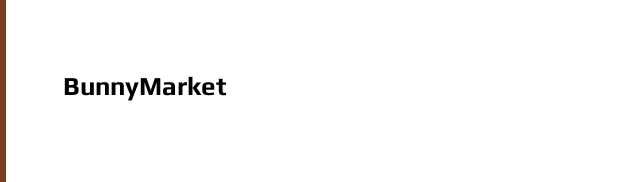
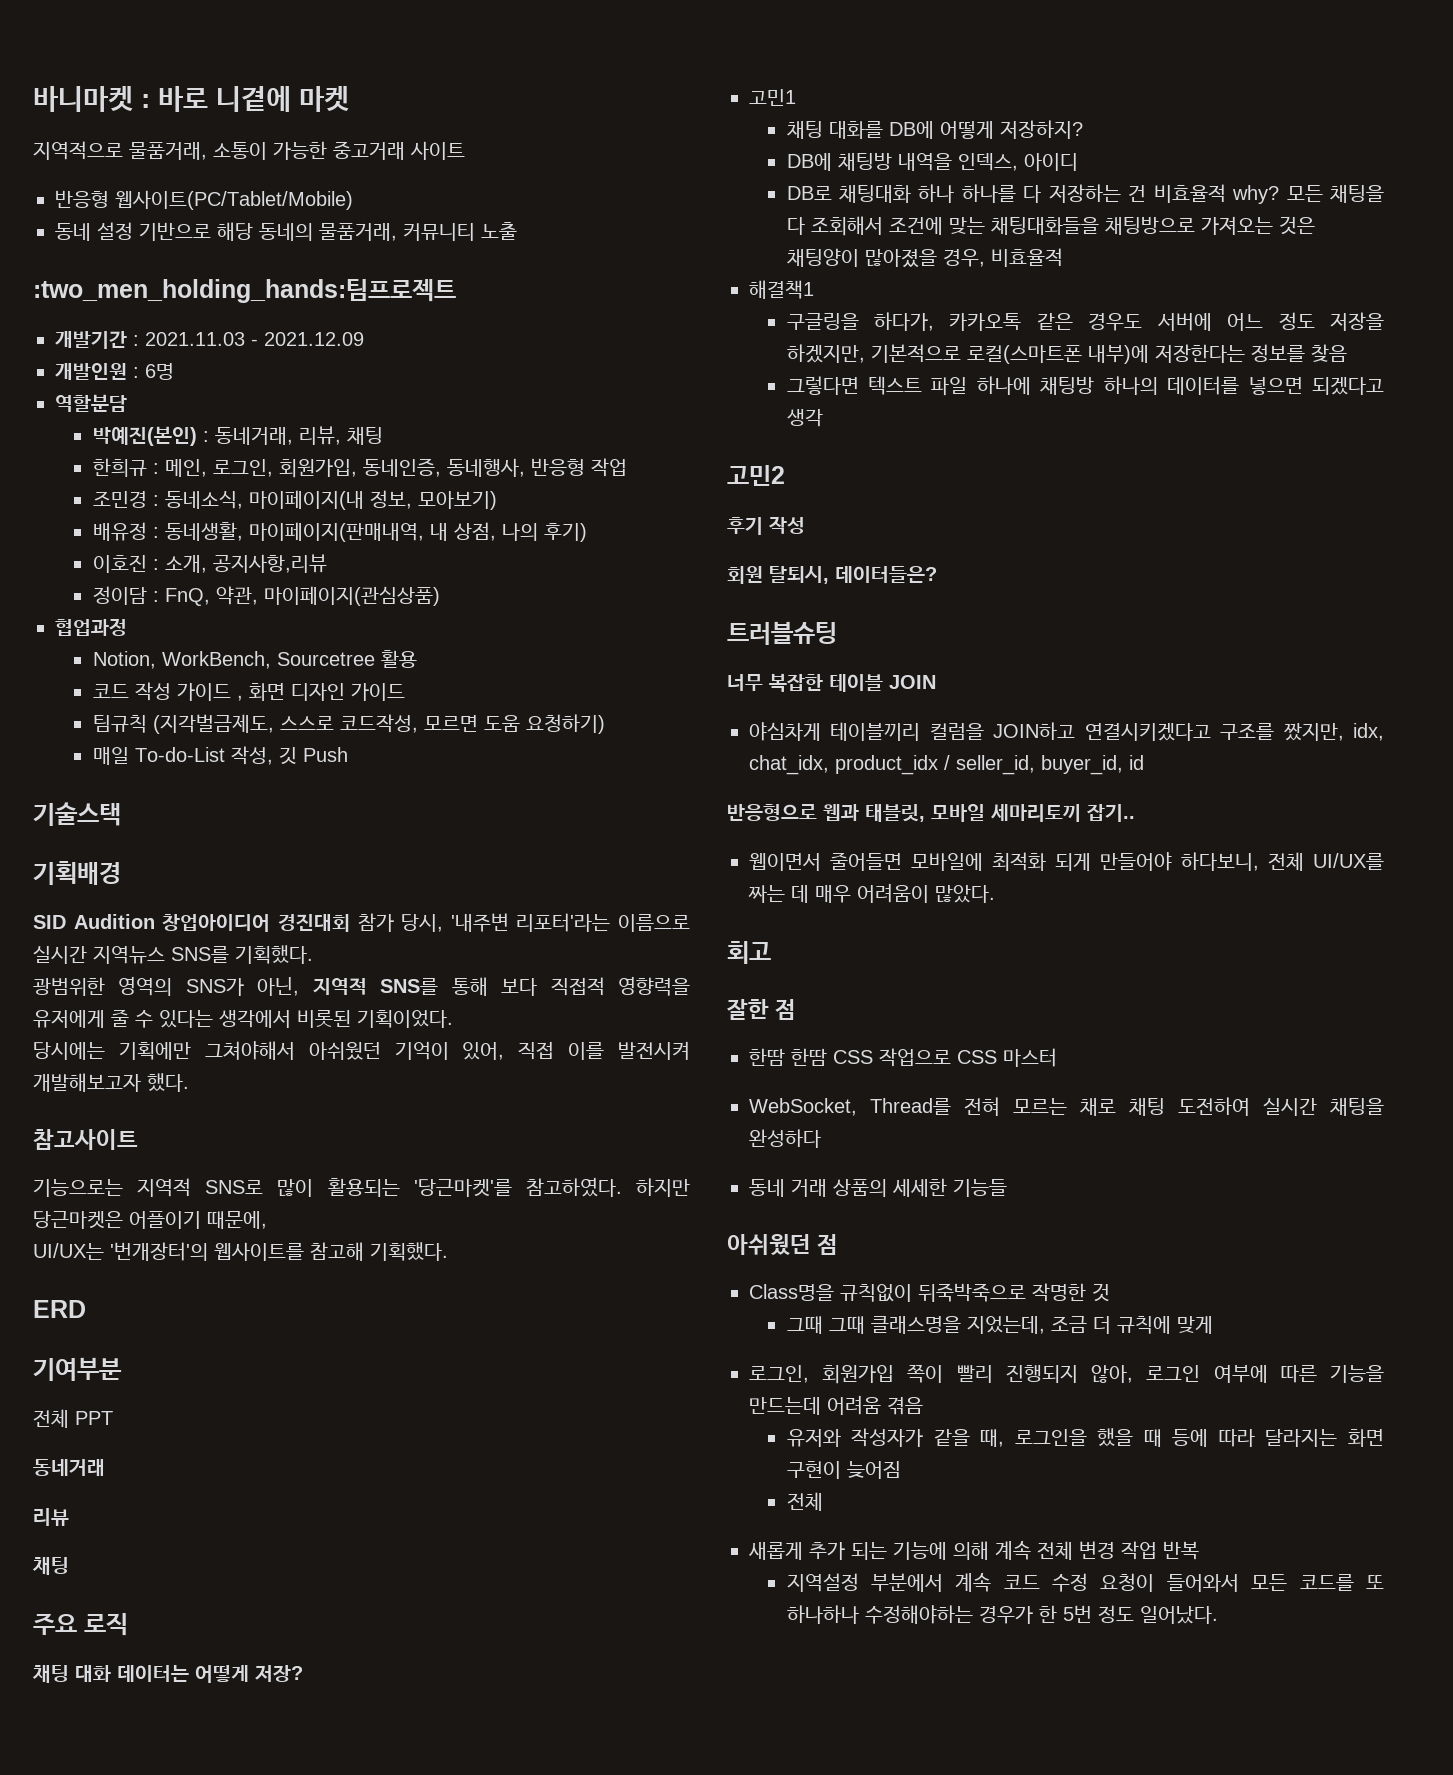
[63,76,227,101] BunnyMarket -> [33,86,349,112] [33,141,465,160] [55,190,353,210] [55,222,517,241] [33,279,456,303] [55,331,364,349] [55,363,174,380] [55,394,127,412] [92,426,383,446] [92,458,627,478] [92,490,497,510] [92,522,587,542] [92,554,327,573] [92,586,440,606] [55,618,127,636] [92,650,417,669] [92,682,405,701] [92,714,605,734] [92,746,348,765] [33,802,121,826] [33,861,121,885] [33,913,690,932] [33,945,313,964] [33,976,691,996] [33,1009,453,1028] [33,1041,690,1060] [33,1073,189,1092] [33,1129,138,1150] [33,1177,690,1197] [33,1211,267,1229] [33,1242,448,1261] [33,1300,86,1318] [33,1357,122,1381] [33,1409,113,1428] [33,1459,105,1476] [33,1508,69,1526] [32,1557,69,1575] [33,1613,128,1636] [32,1665,303,1683] [749,89,796,106] [786,120,1083,139] [786,152,1078,171] [786,184,1384,204] [786,216,1315,236] [786,248,1063,268] [749,280,814,299] [786,312,1384,331] [786,344,1347,364] [786,376,1384,396] [786,409,823,427] [727,465,785,486] [727,516,805,535] [727,566,937,584] [727,621,837,645] [727,673,936,692] [749,722,1384,741] [749,755,1144,775] [727,804,1135,822] [749,852,1384,871] [748,883,995,903] [727,941,771,964] [727,999,797,1020] [749,1048,1057,1067] [749,1097,1384,1116] [749,1129,821,1148] [749,1178,1007,1197] [727,1234,839,1255] [749,1283,1110,1302] [786,1316,1213,1334] [749,1364,1384,1384] [749,1395,923,1415] [786,1428,1384,1447] [786,1461,901,1479] [786,1492,823,1511] [748,1540,1199,1560] [786,1572,1384,1592] [786,1605,1218,1624] 바니마켓 : 바로 니곁에 마켓 // 지역적으로 물품거래, 소통이 가능한 중고거래 사이트 // 반응형 웹사이트(PC/Tablet/Mobile) // 동네 설정 기반으로 해당 동네의 물품거래, 커뮤니티 노출 // :two_men_holding_hands:팀프로젝트 // 개발기간 : 2021.11.03 - 2021.12.09 // 개발인원 : 6명 // 역할분담 // 박예진(본인) : 동네거래, 리뷰, 채팅 // 한희규 : 메인, 로그인, 회원가입, 동네인증, 동네행사, 반응형 작업 // 조민경 : 동네소식, 마이페이지(내 정보, 모아보기) // 배유정 : 동네생활, 마이페이지(판매내역, 내 상점, 나의 후기) // 이호진 : 소개, 공지사항,리뷰 // 정이담 : FnQ, 약관, 마이페이지(관심상품) // 협업과정 // Notion, WorkBench, Sourcetree 활용 // 코드 작성 가이드 , 화면 디자인 가이드 // 팀규칙 (지각벌금제도, 스스로 코드작성, 모르면 도움 요청하기) // 매일 To-do-List 작성, 깃 Push // 기술스택 // 기획배경 // SID Audition 창업아이디어 경진대회 참가 당시, '내주변 리포터'라는 이름으로 실시간 지역뉴스 SNS를 기획했다. // 광범위한 영역의 SNS가 아닌, 지역적 SNS를 통해 보다 직접적 영향력을 유저에게 줄 수 있다는 생각에서 비롯된 기획이었다. // 당시에는 기획에만 그쳐야해서 아쉬웠던 기억이 있어, 직접 이를 발전시켜 개발해보고자 했다. // 참고사이트 // 기능으로는 지역적 SNS로 많이 활용되는 '당근마켓'를 참고하였다. 하지만 당근마켓은 어플이기 때문에, // UI/UX는 '번개장터'의 웹사이트를 참고해 기획했다. // ERD // 기여부분 // 전체 PPT // 동네거래 // 리뷰 // 채팅 // 주요 로직 // 채팅 대화 데이터는 어떻게 저장? // 고민1 // 채팅 대화를 DB에 어떻게 저장하지? // DB에 채팅방 내역을 인덱스, 아이디 // DB로 채팅대화 하나 하나를 다 저장하는 건 비효율적 why? 모든 채팅을 다 조회해서 조건에 맞는 채팅대화들을 채팅방으로 가져오는 것은 채팅양이 많아졌을 경우, 비효율적 // 해결책1 // 구글링을 하다가, 카카오톡 같은 경우도 서버에 어느 정도 저장을 하겠지만, 기본적으로 로컬(스마트폰 내부)에 저장한다는 정보를 찾음 // 그렇다면 텍스트 파일 하나에 채팅방 하나의 데이터를 넣으면 되겠다고 생각 // 고민2 // 후기 작성 // 회원 탈퇴시, 데이터들은? // 트러블슈팅 // 너무 복잡한 테이블 JOIN // 야심차게 테이블끼리 컬럼을 JOIN하고 연결시키겠다고 구조를 짰지만, idx, chat_idx, product_idx / seller_id, buyer_id, id // 반응형으로 웹과 태블릿, 모바일 세마리토끼 잡기.. // 웹이면서 줄어들면 모바일에 최적화 되게 만들어야 하다보니, 전체 UI/UX를 짜는 데 매우 어려움이 많았다. // 회고 // 잘한 점 // 한땀 한땀 CSS 작업으로 CSS 마스터 // WebSocket, Thread를 전혀 모르는 채로 채팅 도전하여 실시간 채팅을 완성하다 // 동네 거래 상품의 세세한 기능들 // 아쉬웠던 점 // Class명을 규칙없이 뒤죽박죽으로 작명한 것 // 그때 그때 클래스명을 지었는데, 조금 더 규칙에 맞게 // 로그인, 회원가입 쪽이 빨리 진행되지 않아, 로그인 여부에 따른 기능을 만드는데 어려움 겪음 // 유저와 작성자가 같을 때, 로그인을 했을 때 등에 따라 달라지는 화면 구현이 늦어짐 // 전체 // 새롭게 추가 되는 기능에 의해 계속 전체 변경 작업 반복 // 지역설정 부분에서 계속 코드 수정 요청이 들어와서 모든 코드를 또 하나하나 수정해야하는 경우가 한 5번 정도 일어났다.

